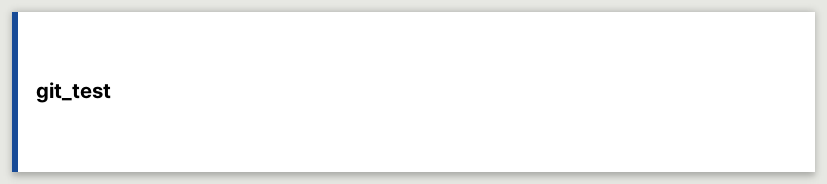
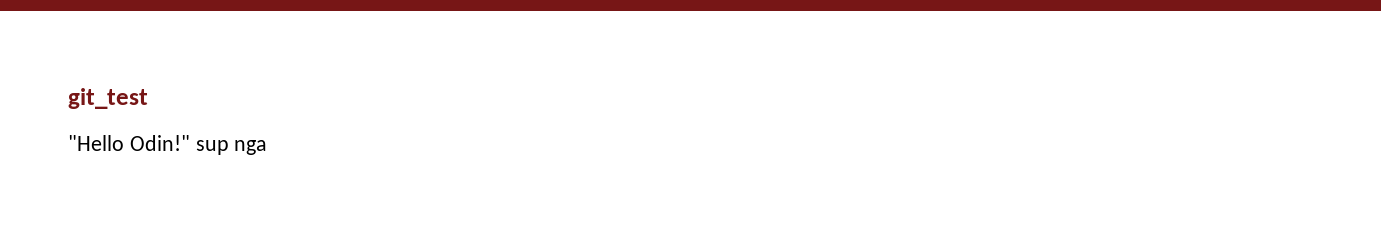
(111, 92) none -> [68,135,268,155] // "Hello Odin!" sup nga

